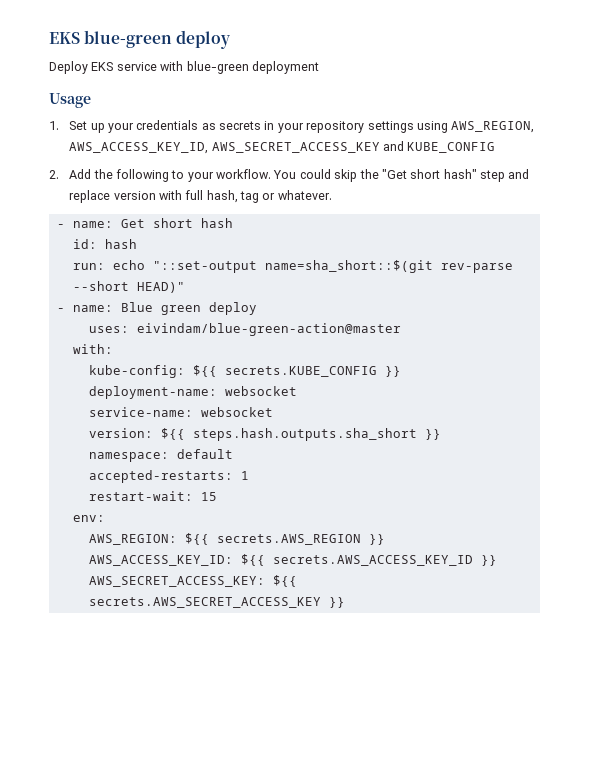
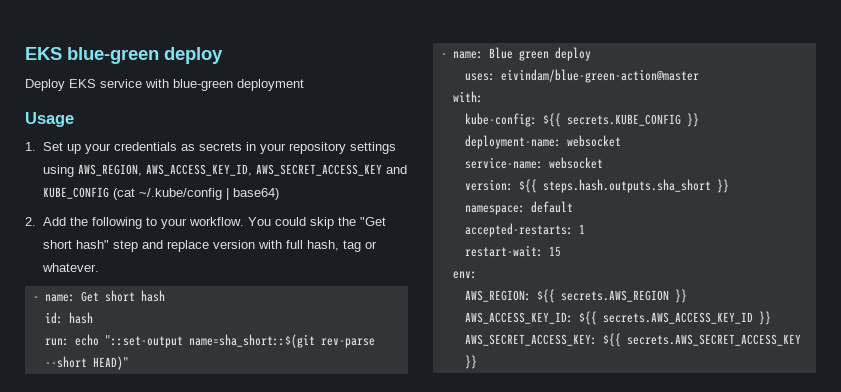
(496, 147) none -> [112,188,279,200] (cat ~/.kube/config | base64)

